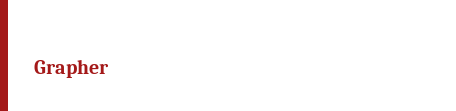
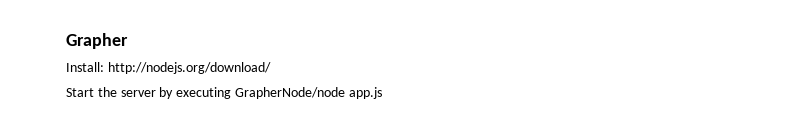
(109, 68) none -> [66,62,271,74] [66,87,382,99] // Install: http://nodejs.org/download/ // Start the server by executing GrapherNode/node app.js

